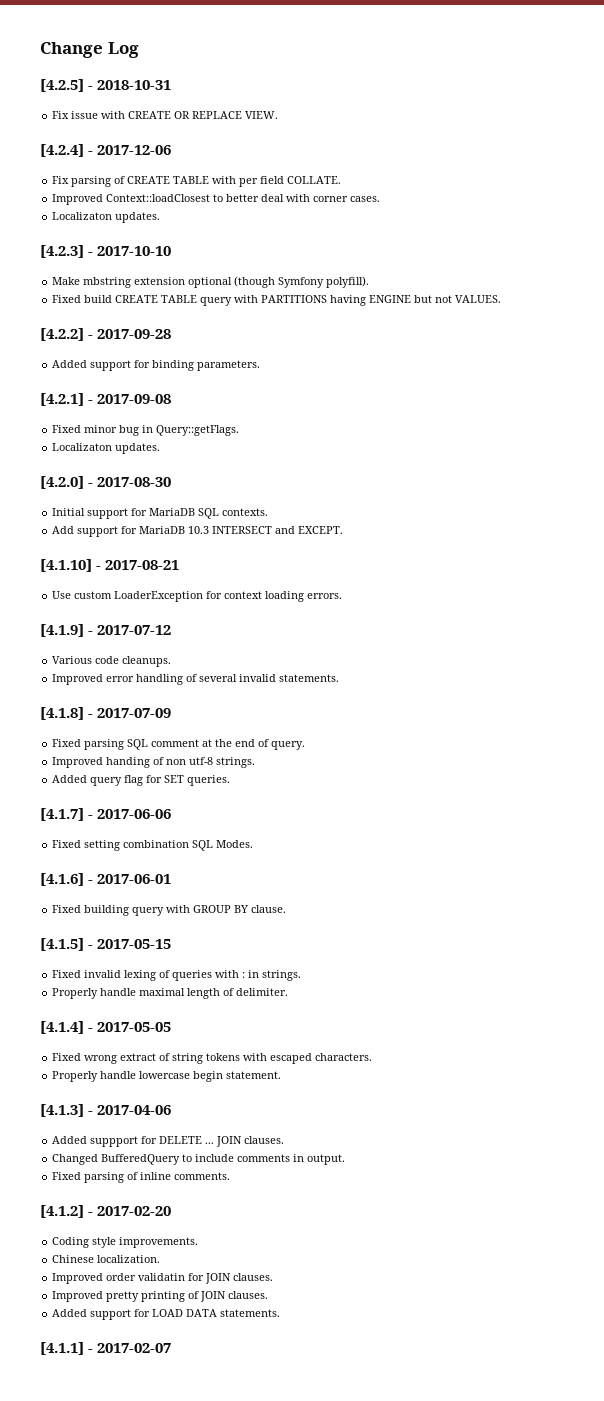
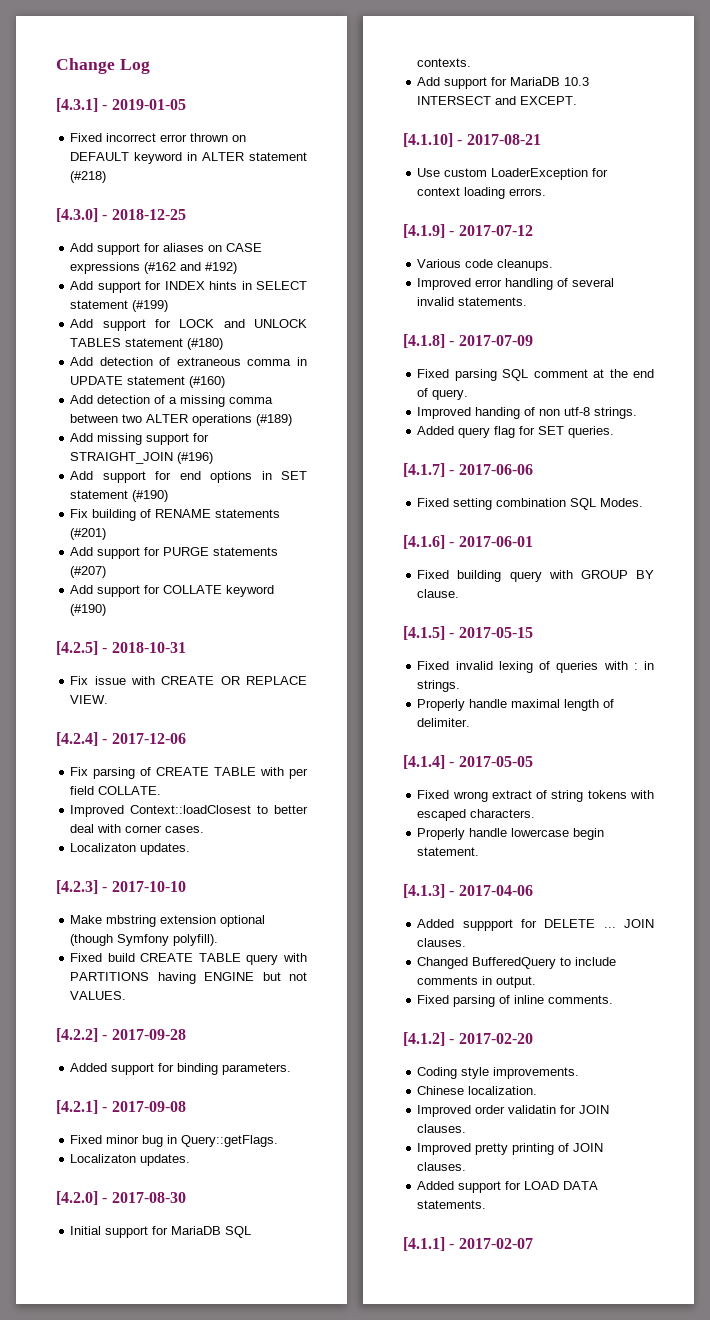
(139, 50) none -> [56,98,186,112] [70,133,247,142] [70,152,307,164] [70,171,107,183] [56,208,186,222] [70,243,263,255] [70,262,238,274] [70,281,307,293] [70,300,169,312] [70,319,307,331] [70,338,224,350] [70,357,307,366] [70,376,226,388] [70,395,274,407] [70,414,293,426] [70,433,210,445] [70,452,214,464] [70,471,307,483] [70,490,169,502] [70,509,281,521] [70,528,107,540] [70,547,279,559] [70,566,107,578] [70,585,275,597] [70,604,107,616] // [4.3.1] - 2019-01-05 // Fixed incorrect error thrown on DEFAULT keyword in ALTER statement (#218) // [4.3.0] - 2018-12-25 // Add support for aliases on CASE expressions (#162 and #192) // Add support for INDEX hints in SELECT statement (#199) // Add support for LOCK and UNLOCK TABLES statement (#180) // Add detection of extraneous comma in UPDATE statement (#160) // Add detection of a missing comma between two ALTER operations (#189) // Add missing support for STRAIGHT_JOIN (#196) // Add support for end options in SET statement (#190) // Fix building of RENAME statements (#201) // Add support for PURGE statements (#207) // Add support for COLLATE keyword (#190)

